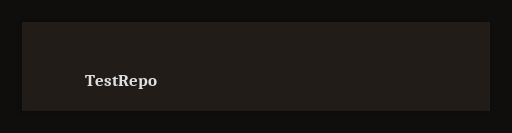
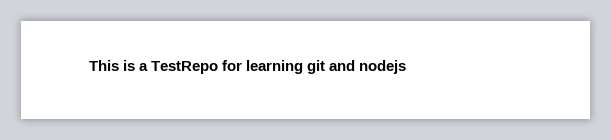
[85,75,157,89] TestRepo -> [89,60,407,74] This is a TestRepo for learning git and nodejs

